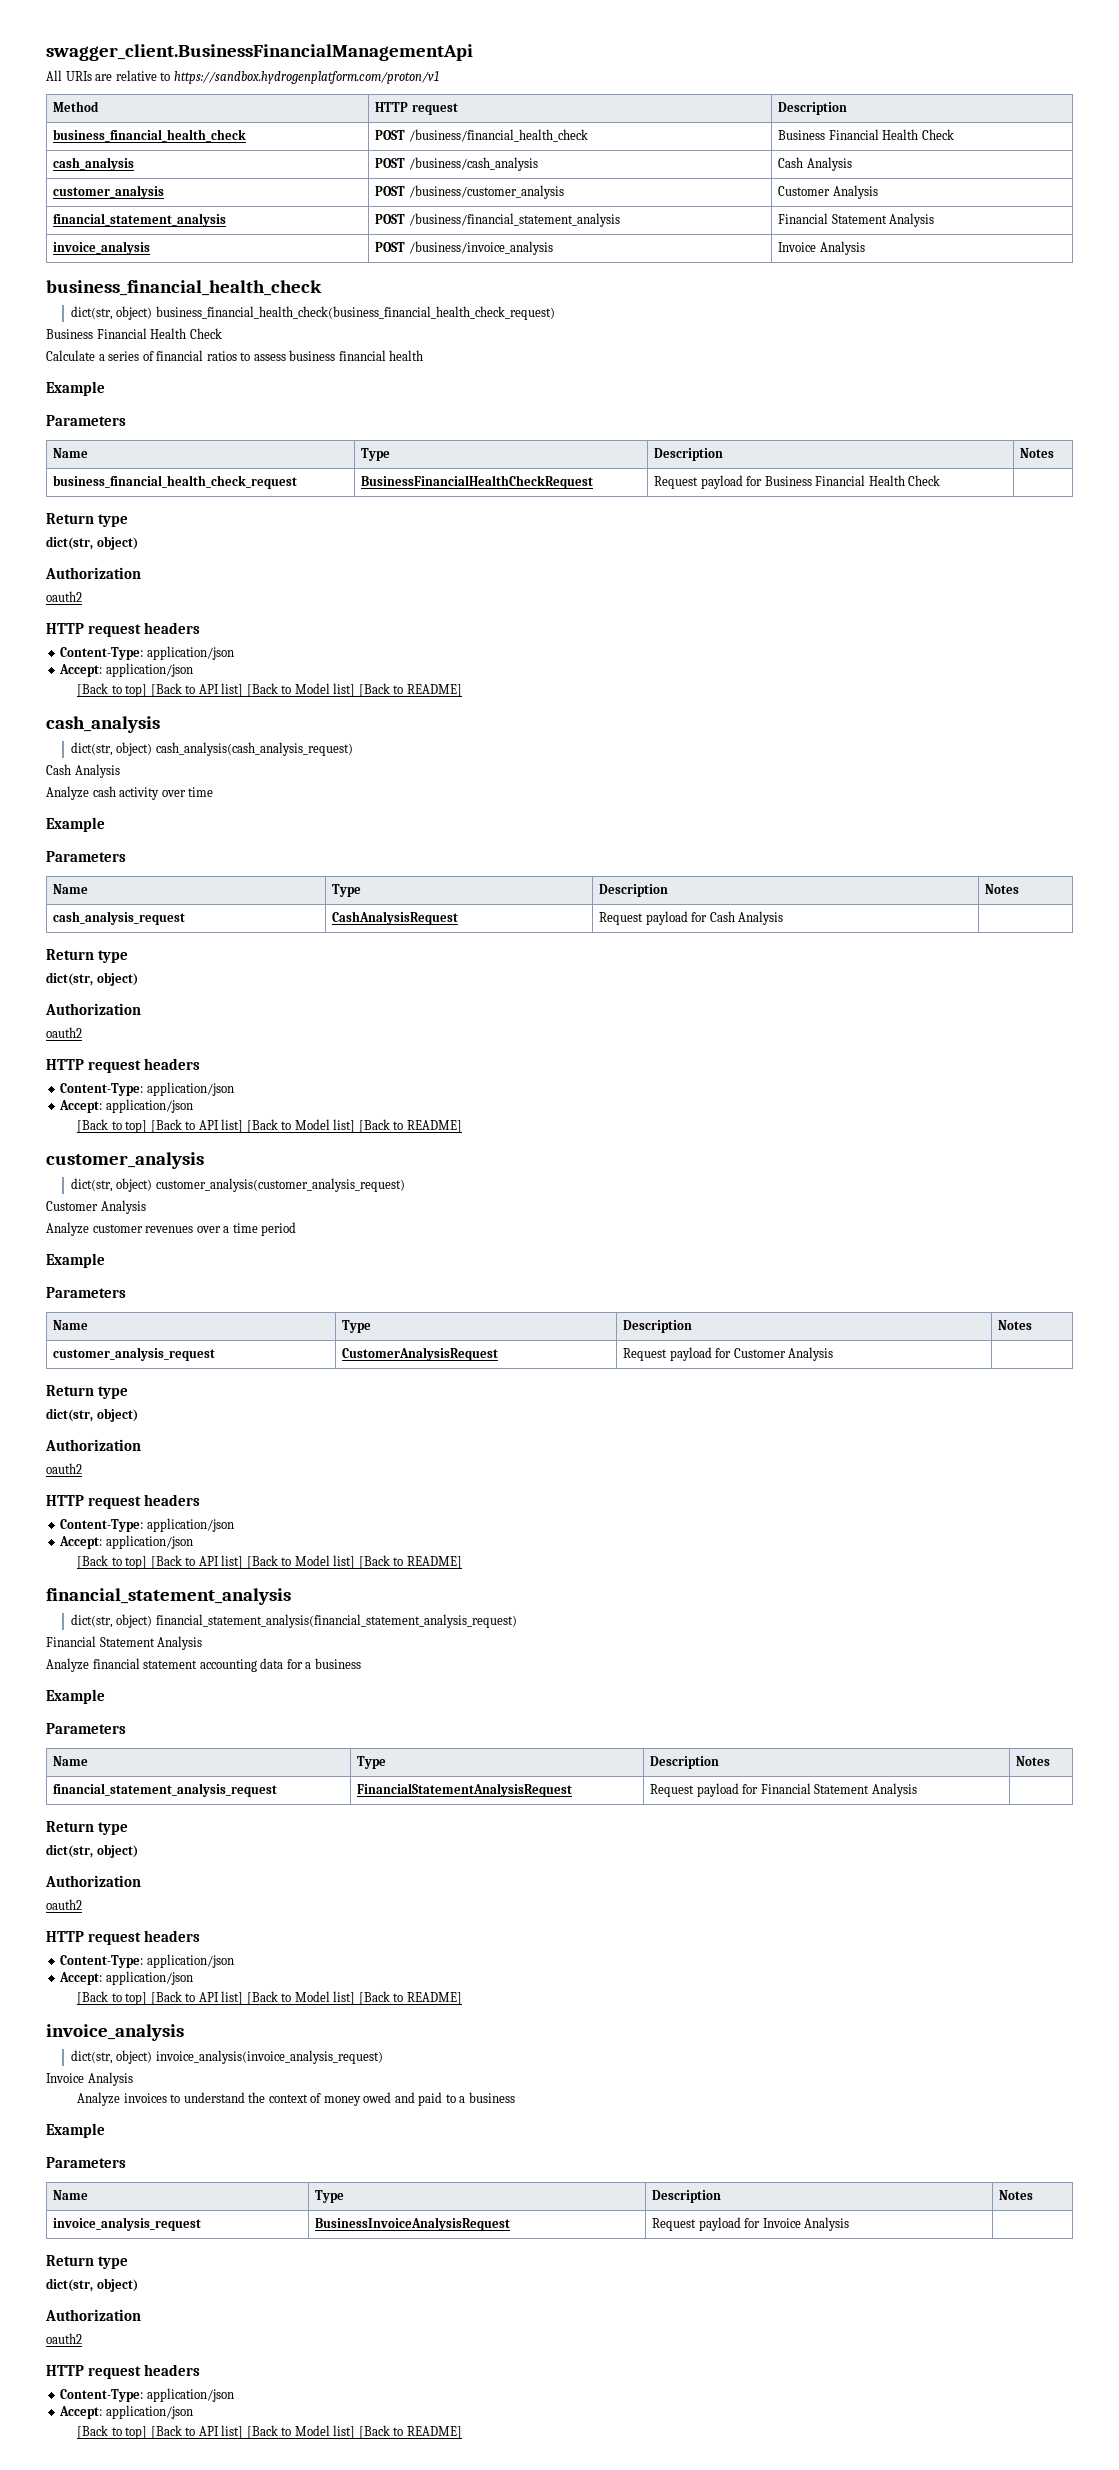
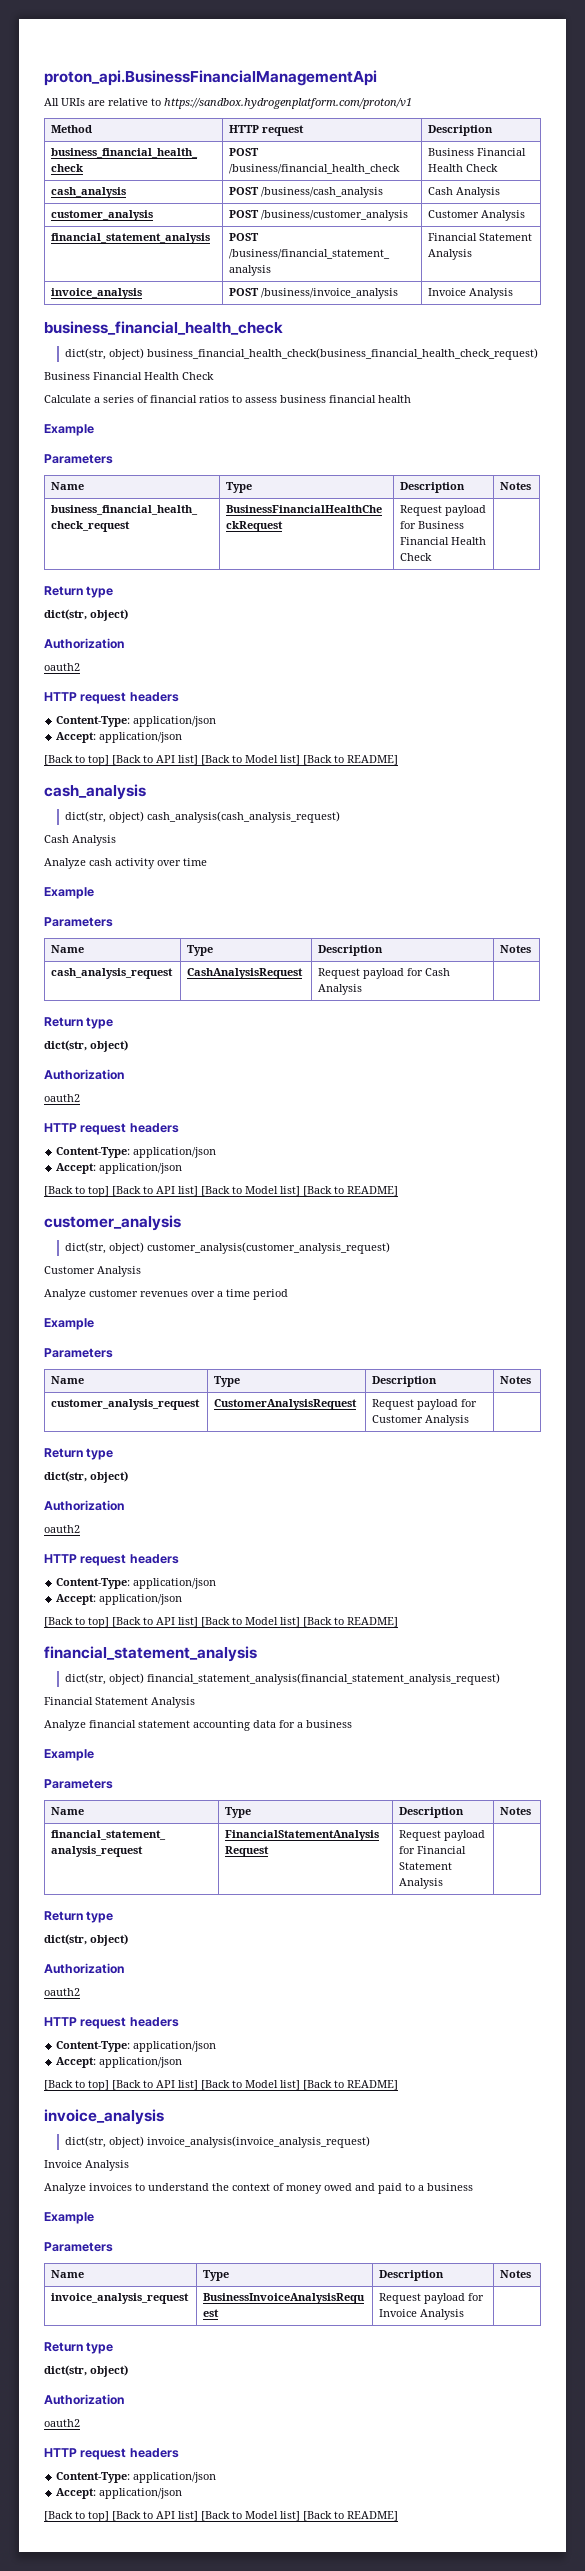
[46,44,473,61] swagger_client.BusinessFinancialManagementApi -> [44,70,377,86] proton_api.BusinessFinancialManagementApi

